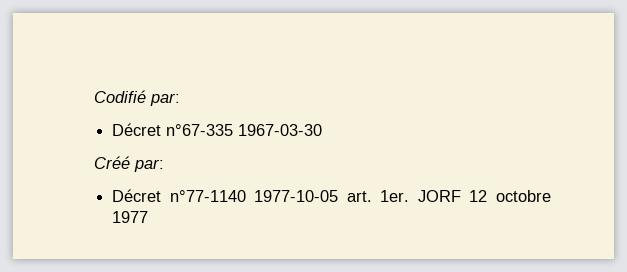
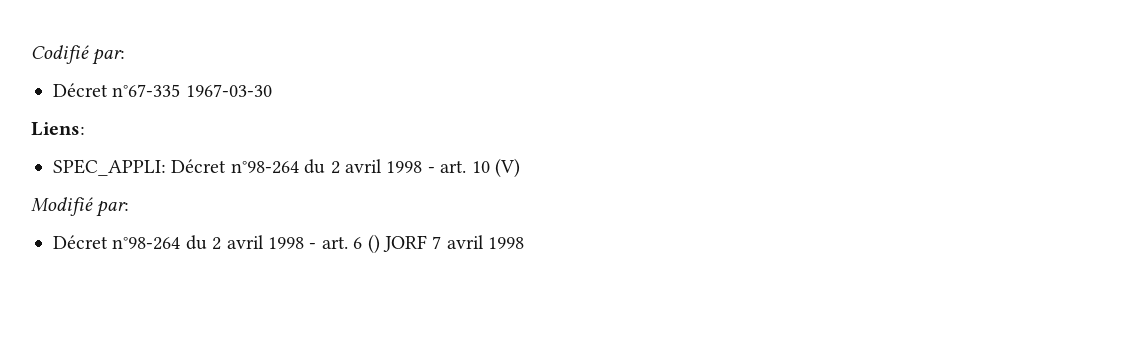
[94,156,164,172] [112,189,552,202] [112,211,149,223] Créé par: // Décret n°77-1140 1977-10-05 art. 1er. JORF 12 octobre 1977 -> [31,122,85,136] [53,158,520,178] [31,197,130,217] [53,234,525,254] Liens: // SPEC_APPLI: Décret n°98-264 du 2 avril 1998 - art. 10 (V) // Modifié par: // Décret n°98-264 du 2 avril 1998 - art. 6 () JORF 7 avril 1998

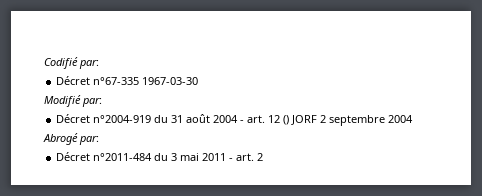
[31,122,85,136] [53,158,520,178] [31,197,130,217] [53,235,363,250] Liens: // SPEC_APPLI: Décret n°98-264 du 2 avril 1998 - art. 10 (V) // Modifié par: // Décret n°98-264 du 2 avril 1998 - art. 6 -> [44,95,102,107] [56,114,281,123] Modifié par: // Décret n°2004-919 du 31 août 2004 - art. 12
[432,235,525,249] 7 avril 1998 -> [320,115,414,126] [43,133,99,145] [56,152,264,161] 2 septembre 2004 // Abrogé par: // Décret n°2011-484 du 3 mai 2011 - art. 2

